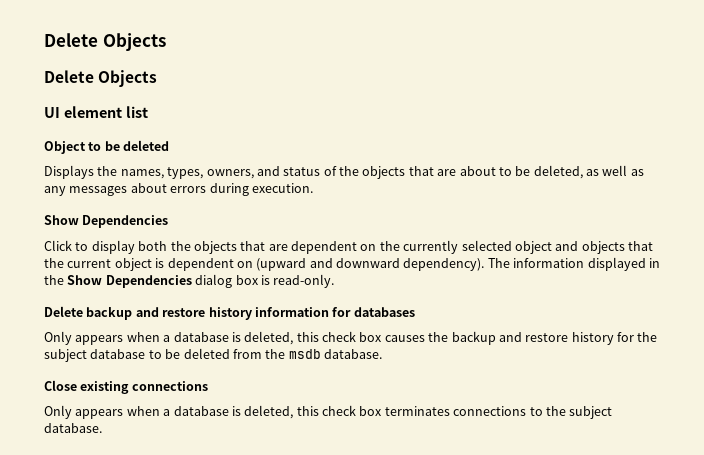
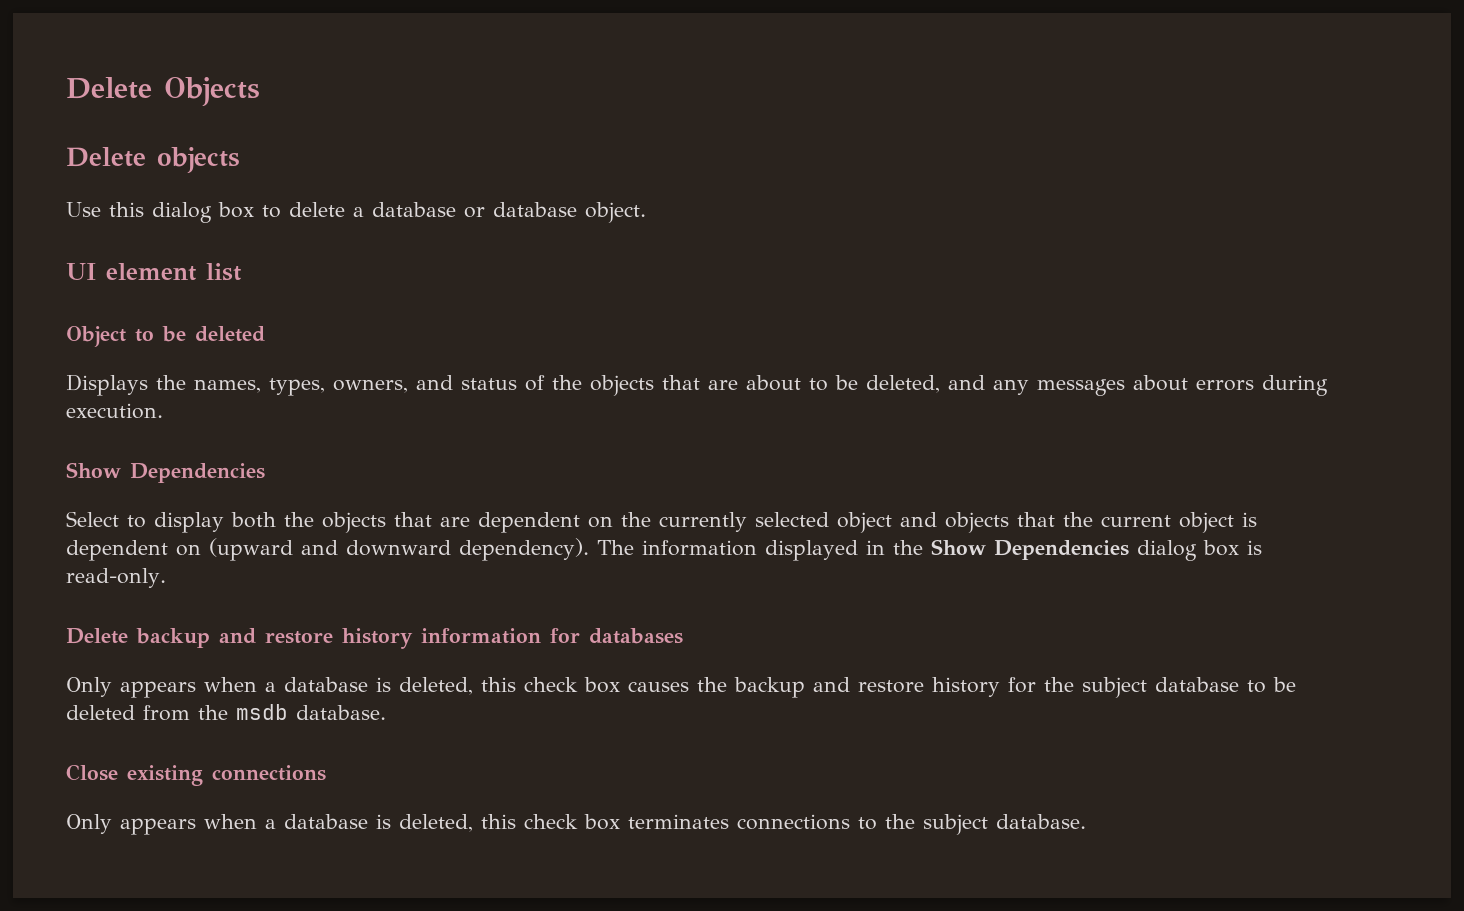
[98,70,158,87] Objects -> [157,147,240,173] [66,202,646,223] objects // Use this dialog box to delete a database or database object.
[586,165,644,176] as well as -> [948,375,985,390] and
[44,240,72,251] Click -> [66,511,119,527] Select

